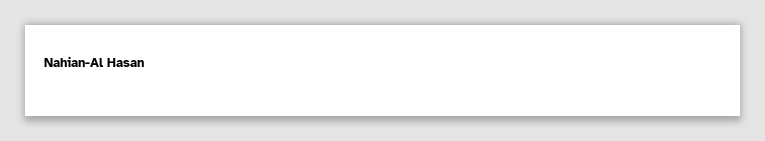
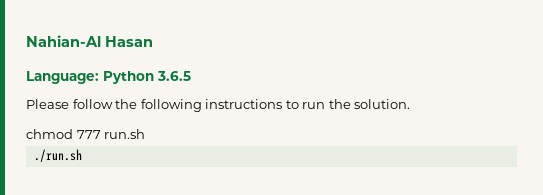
(144, 62) none -> [26,71,191,84] [26,99,411,112] [26,129,146,139] [33,149,82,162] // Language: Python 3.6.5 // Please follow the following instructions to run the solution. // chmod 777 run.sh // ./run.sh

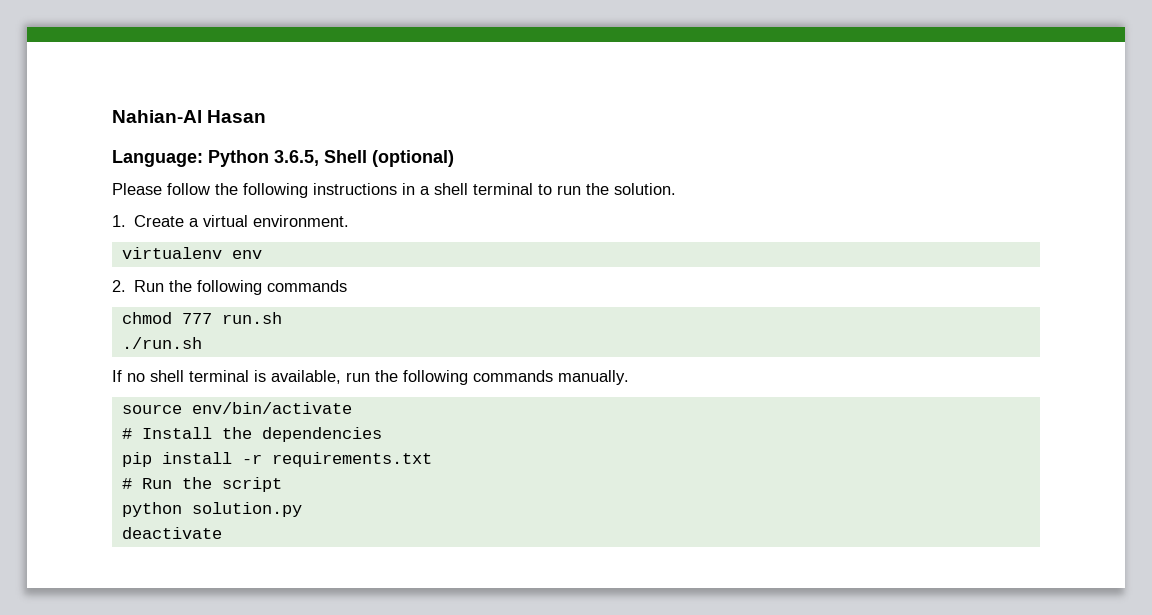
[157,71,191,81] 3.6.5 -> [274,150,454,167] 3.6.5, Shell (optional)
(283, 104) none -> [402,183,533,195] in a shell terminal
[26,129,146,139] [33,149,82,162] chmod 777 run.sh // ./run.sh -> [112,215,350,227] [121,247,262,259] [112,280,348,295] [121,312,282,324] [121,337,202,349] [112,370,629,385] [121,402,352,414] [121,427,382,442] [121,452,432,467] [121,477,282,492] [121,502,302,517] [121,527,222,539] 1. Create a virtual environment. // virtualenv env // 2. Run the following commands // chmod 777 run.sh // ./run.sh // If no shell terminal is available, run the following commands manually. // source env/bin/activate // # Install the dependencies // pip install -r requirements.txt // # Run the script // python solution.py // deactivate

